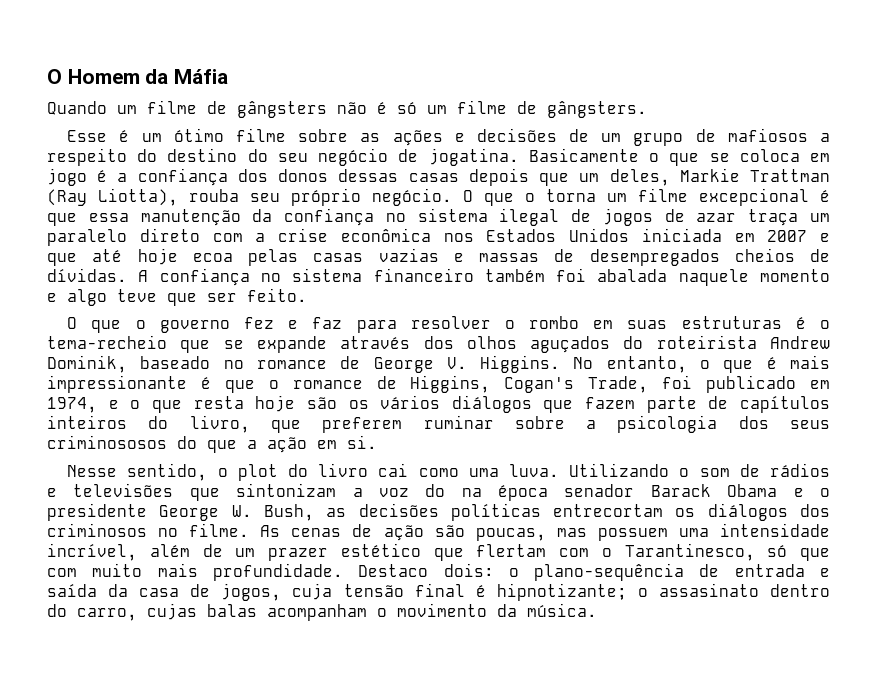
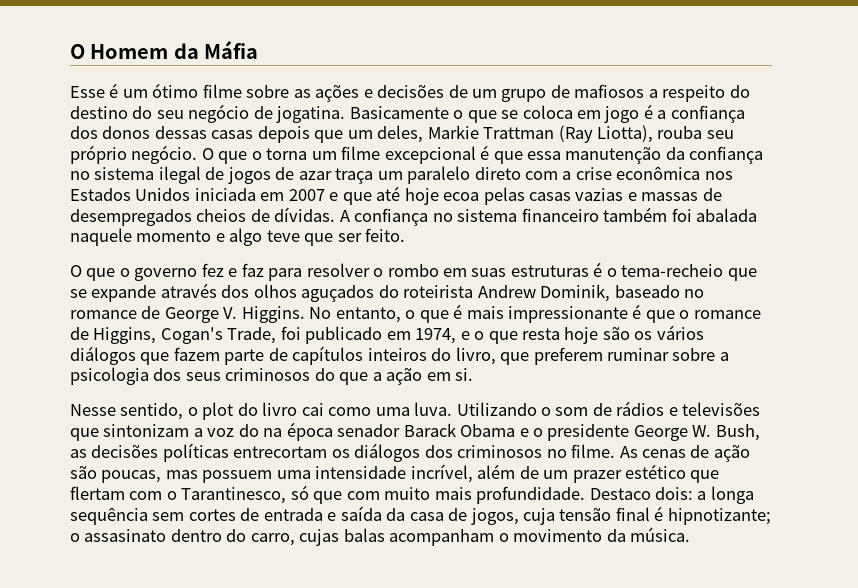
[47,100,647,118] // Quando um filme de gângsters não é só um filme de gângsters. -> (259, 50) none
[47,435,167,449] criminososos -> [225,368,311,381] criminosos
[508,563,685,581] o plano-sequência -> [697,486,754,504] [70,507,236,525] a longa sequência sem cortes

